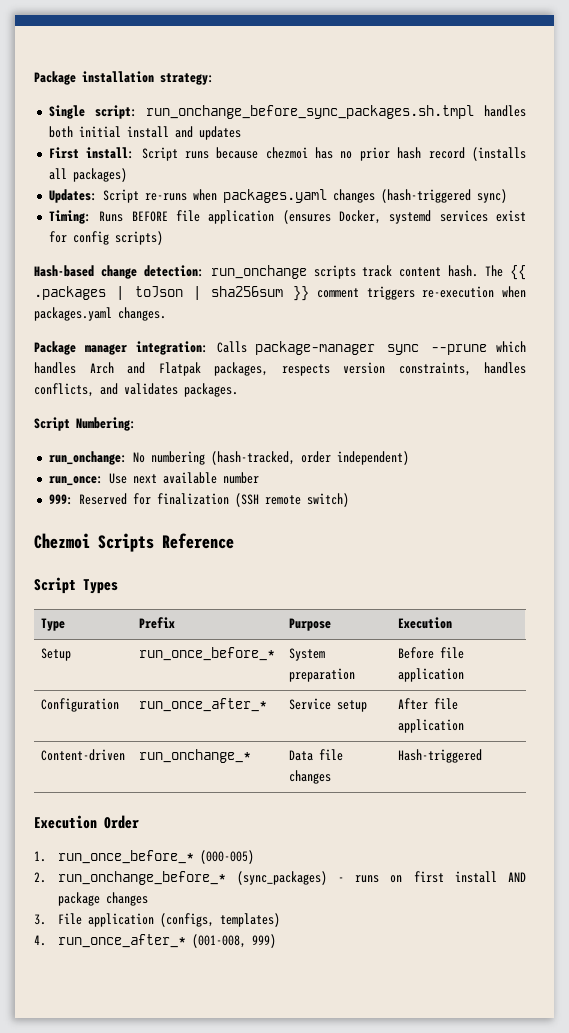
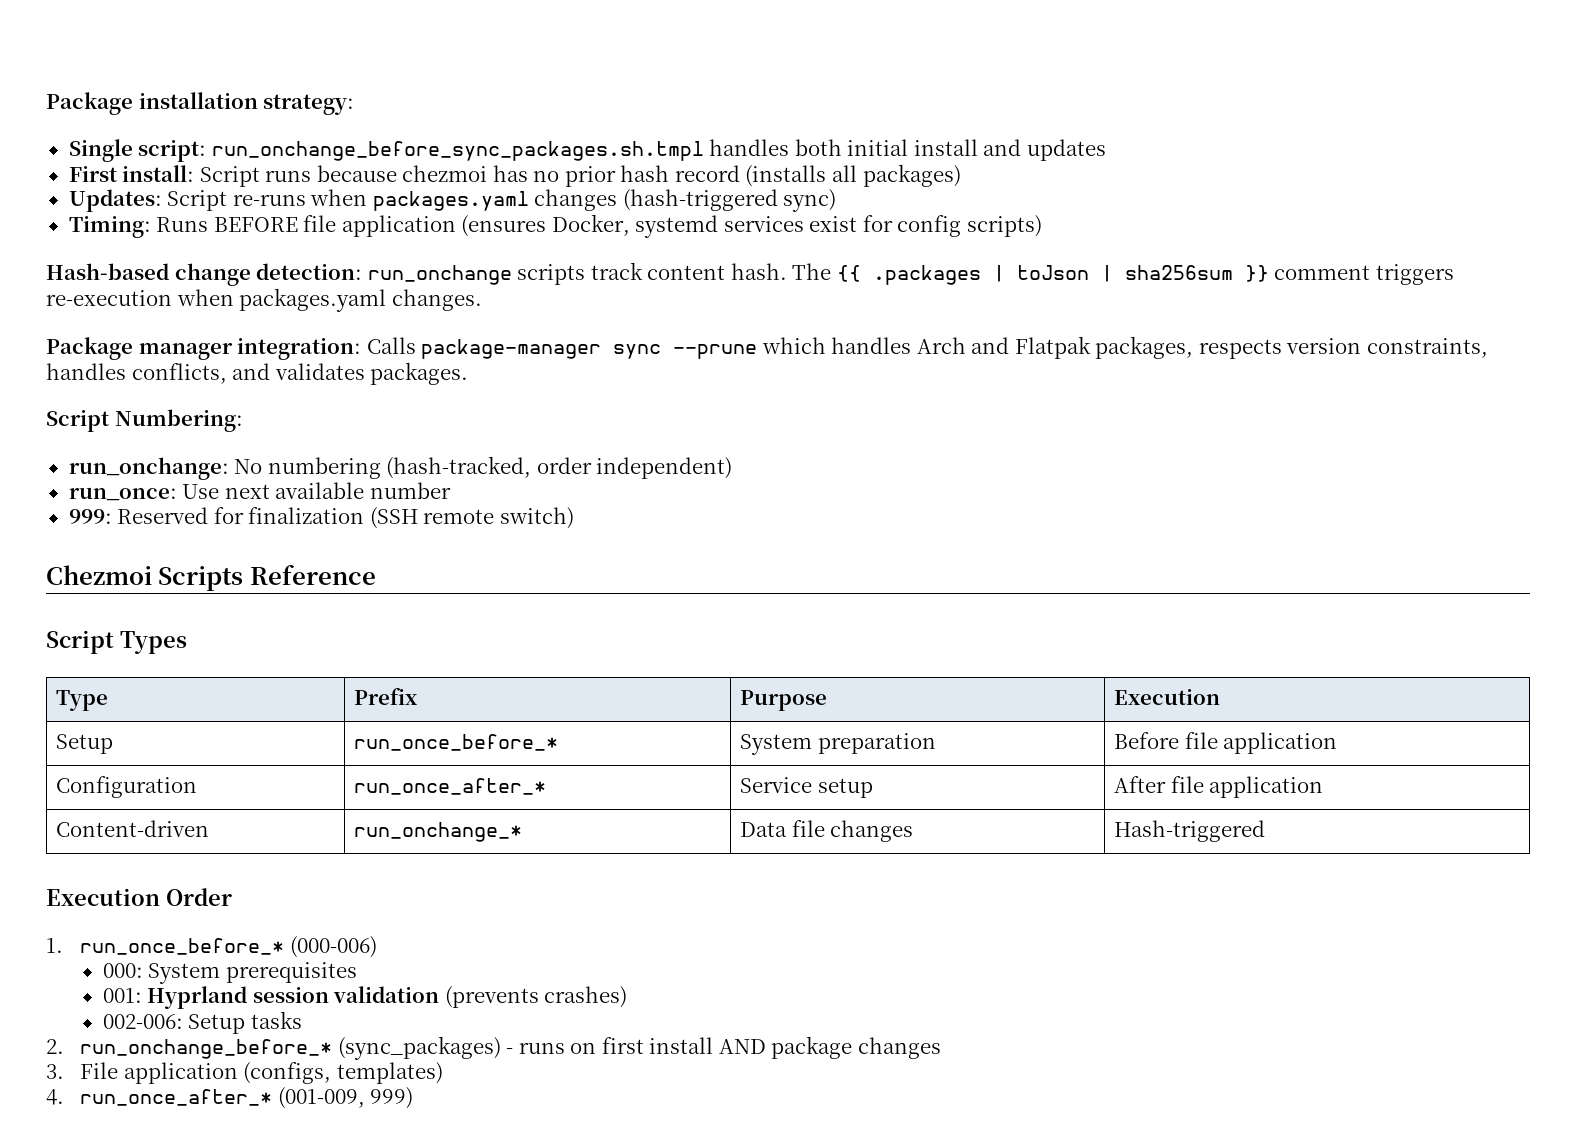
[199,850,254,864] (000-005) -> [289,936,377,958] [102,962,357,984] [102,986,628,1009] [102,1011,302,1034] (000-006) // 000: System prerequisites // 001: Hyprland session validation (prevents crashes) // 002-006: Setup tasks
[191,934,246,948] (001-008, -> [277,1087,365,1109] (001-009,

